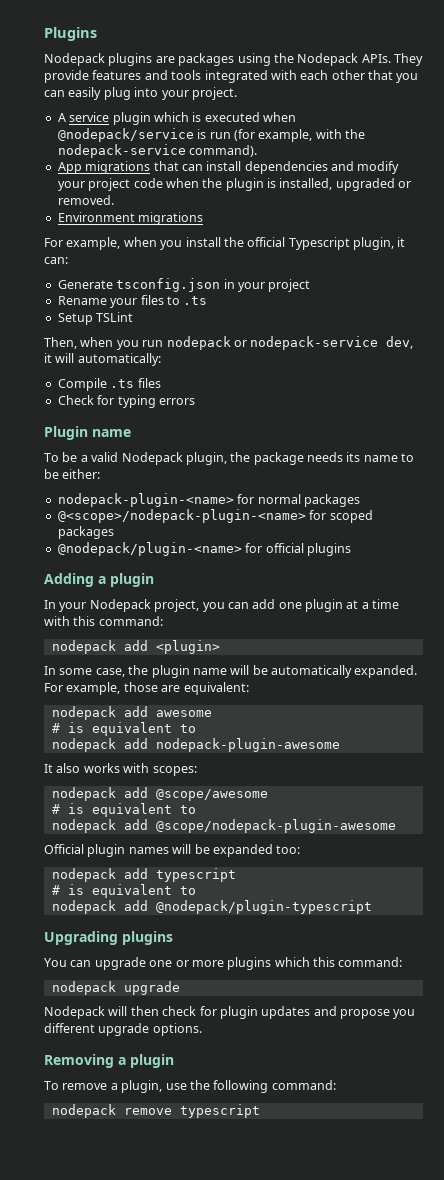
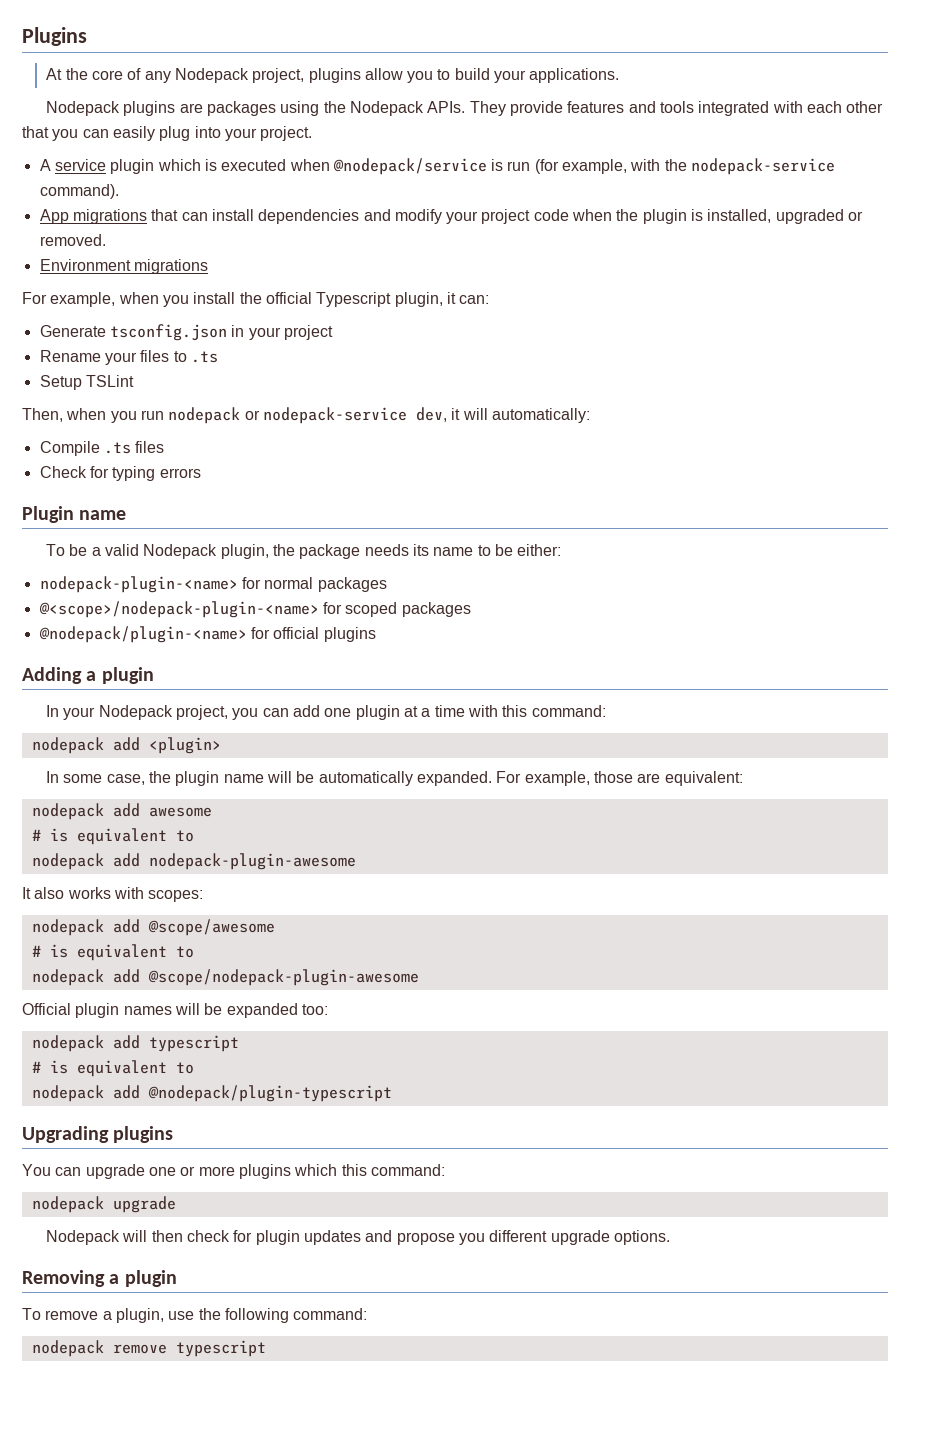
(97, 34) none -> [46,68,620,83] // At the core of any Nodepack project, plugins allow you to build your applications.

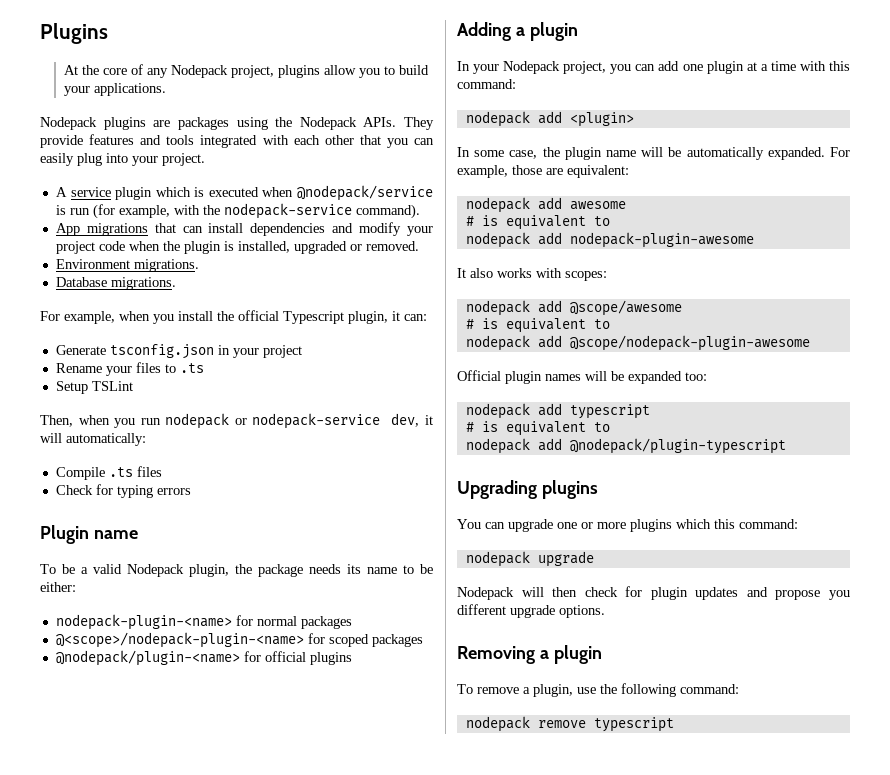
[133,259,208,274] migrations -> [133,259,199,272] [55,277,176,290] migrations. // Database migrations.

